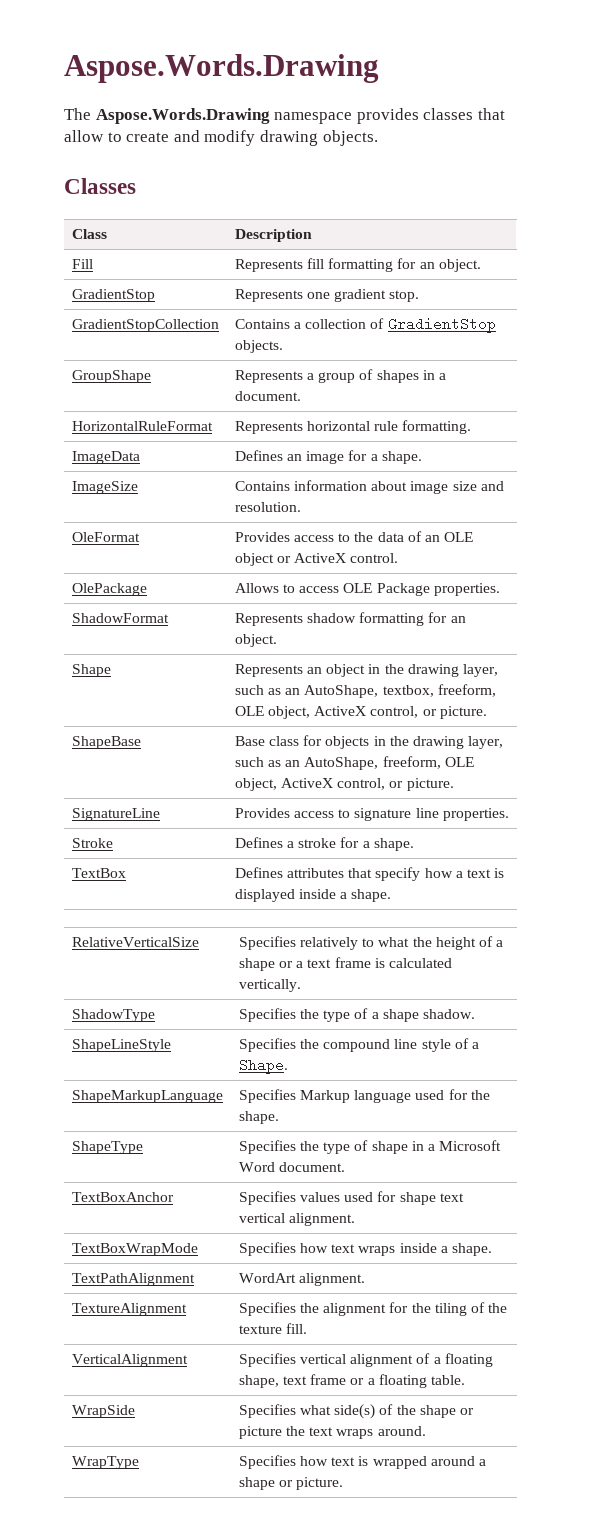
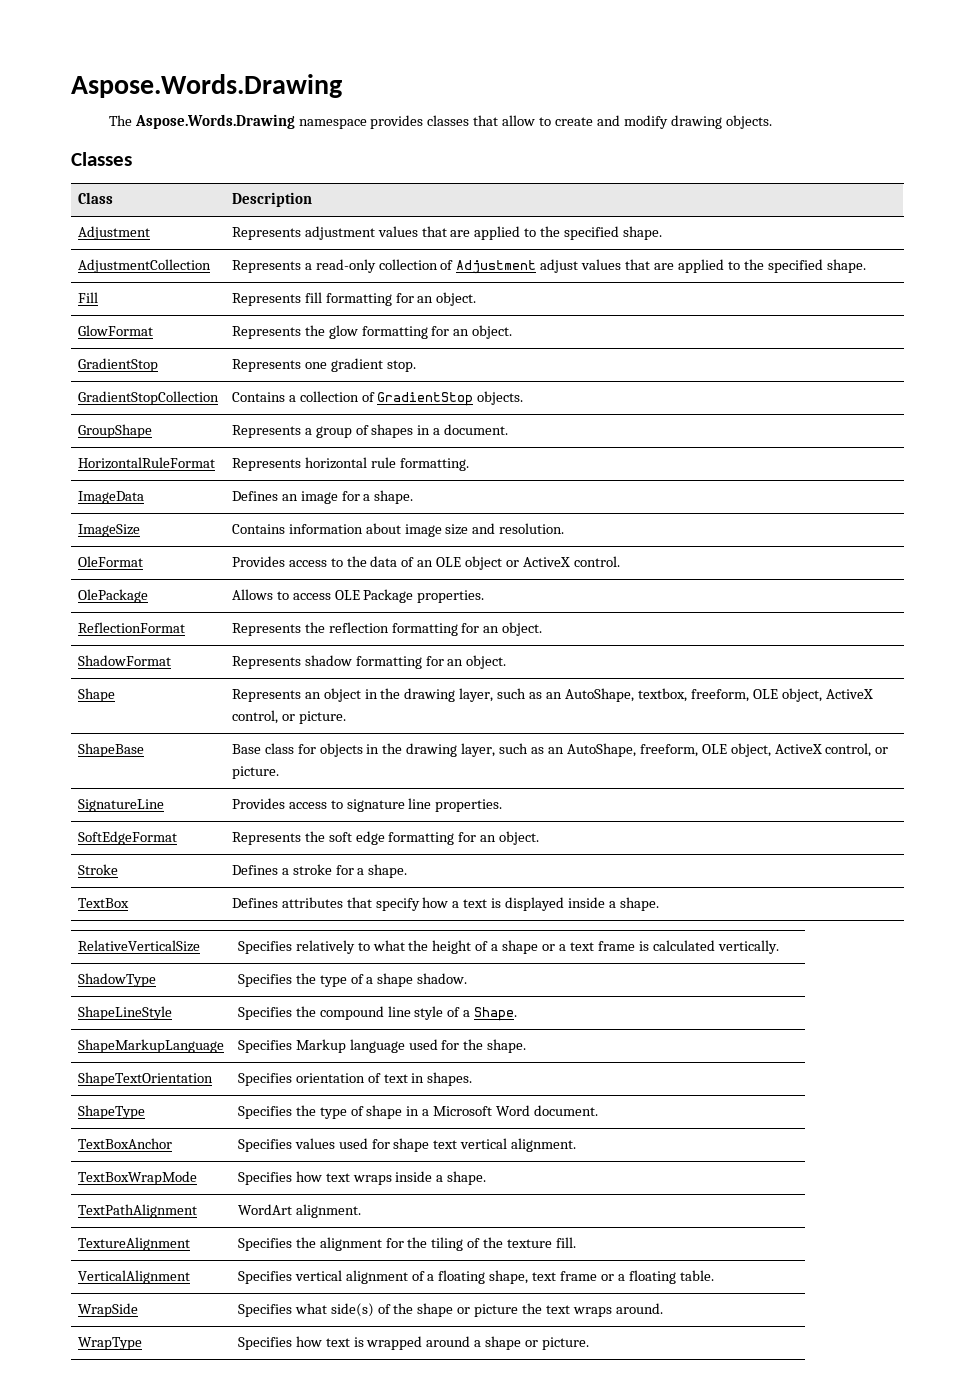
(312, 235) none -> [77,226,150,240] [231,226,663,240] [77,259,211,273] [231,259,866,274] // Adjustment | Represents adjustment values that are applied to the specified shape. // AdjustmentCollection | Represents a read-only collection of Adjustment adjust values that are applied to the specified shape.
(481, 265) none -> [77,325,153,336] [231,325,513,339] // GlowFormat | Represents the glow formatting for an object.
(500, 589) none -> [77,622,185,633] [231,622,543,636] // ReflectionFormat | Represents the reflection formatting for an object.
(509, 814) none -> [77,831,177,845] [231,831,540,845] // SoftEdgeFormat | Represents the soft edge formatting for an object.
(279, 1117) none -> [77,1072,213,1086] [237,1072,473,1086] // ShapeTextOrientation | Specifies orientation of text in shapes.

